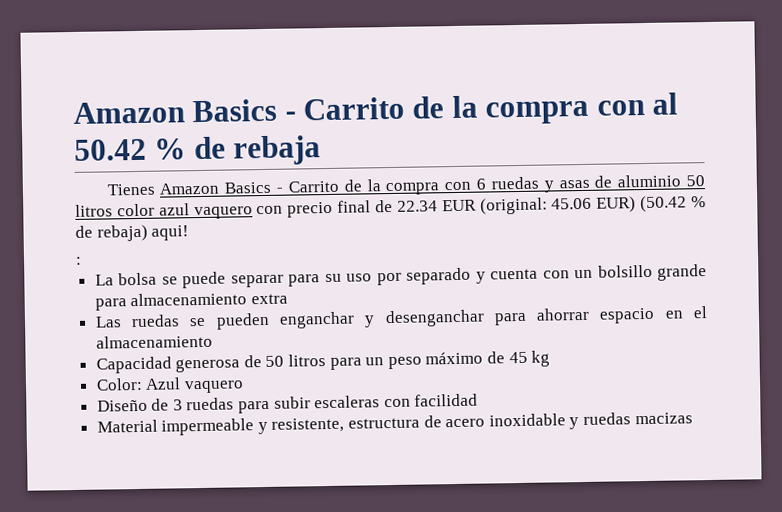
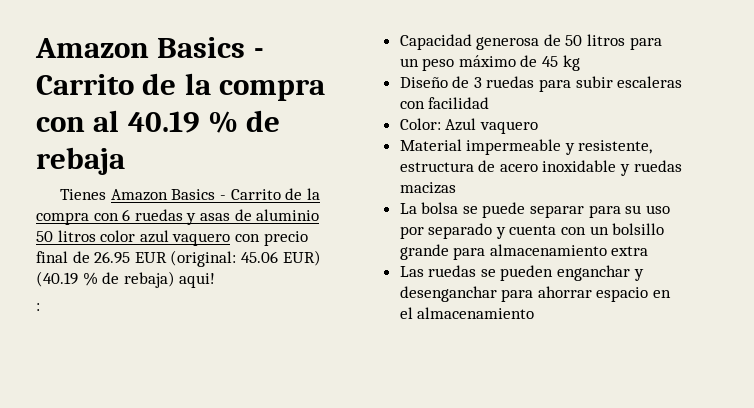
[74,138,147,161] 50.42 -> [127,111,200,133] 40.19
[396,200,438,212] 22.34 -> [94,251,131,264] 26.95
[640,195,688,213] (50.42 -> [36,271,78,287] (40.19
(82, 260) none -> [399,34,662,50] [399,55,580,71] [399,76,683,92] [399,97,490,109] [399,118,538,134] [399,139,653,155] [399,160,682,176] [399,182,456,194] // Capacidad generosa de 50 litros para un peso máximo de 45 kg // Diseño de 3 ruedas para subir escaleras con facilidad // Color: Azul vaquero // Material impermeable y resistente, estructura de acero inoxidable y ruedas macizas
[95,350,551,374] [95,377,244,394] [96,393,479,414] [96,412,693,436] // Capacidad generosa de 50 litros para un peso máximo de 45 kg // Color: Azul vaquero // Diseño de 3 ruedas para subir escaleras con facilidad // Material impermeable y resistente, estructura de acero inoxidable y ruedas macizas -> (535, 313) none

